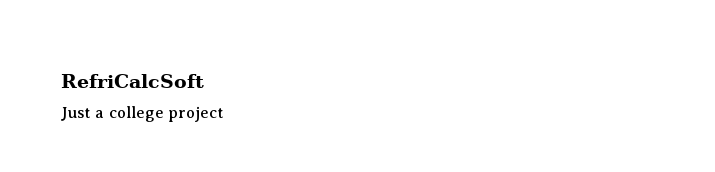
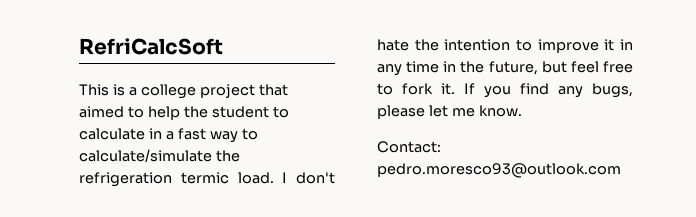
[61,107,91,121] Just -> [79,84,125,96] This is
(224, 114) none -> [258,84,288,96] [79,106,289,120] [79,128,258,143] [79,149,240,162] [79,172,335,187] [377,39,633,53] [377,61,633,76] [377,83,633,98] [377,105,522,119] [377,141,441,153] [377,163,621,178] that aimed to help the student to calculate in a fast way to calculate/simulate the refrigeration termic load. I don't hate the intention to improve it in any time in the future, but feel free to fork it. If you find any bugs, please let me know. // Contact: pedro.moresco93@outlook.com

